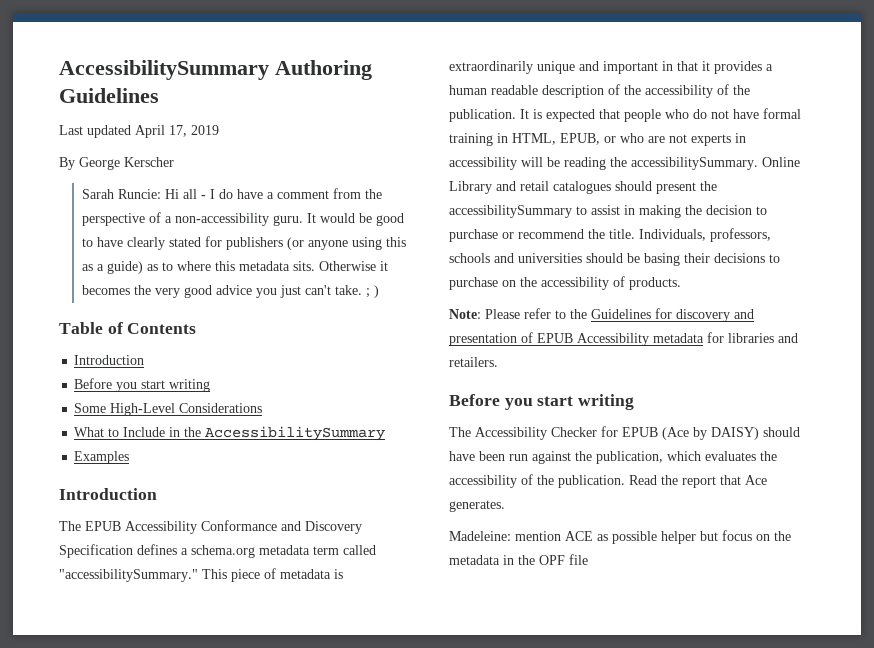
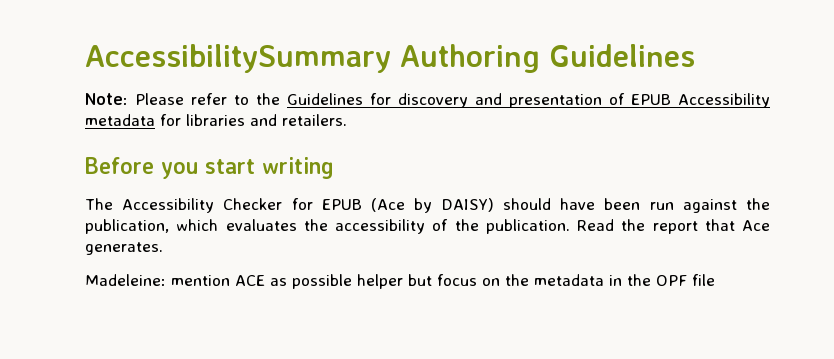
[59,125,219,138] [59,157,174,170] [81,188,382,199] [81,212,404,226] [81,236,406,250] [81,261,388,274] [81,285,379,298] [59,322,197,334] [74,355,145,365] [74,378,211,392] [74,403,263,416] [74,426,386,441] [74,451,130,464] [59,488,157,500] [59,520,362,534] [59,544,376,558] [59,568,343,582] [449,61,773,74] [449,84,750,98] [449,108,801,122] [449,133,746,146] [449,157,800,170] [449,181,717,194] [449,205,767,218] [449,228,771,242] [449,253,780,266] [449,276,681,290] // Last updated April 17, 2019 // By George Kerscher // Sarah Runcie: Hi all - I do have a comment from the perspective of a non-accessibility guru. It would be good to have clearly stated for publishers (or anyone using this as a guide) as to where this metadata sits. Otherwise it becomes the very good advice you just can't take. ; ) // Table of Contents // Introduction // Before you start writing // Some High-Level Considerations // What to Include in the AccessibilitySummary // Examples // Introduction // The EPUB Accessibility Conformance and Discovery Specification defines a schema.org metadata term called "accessibilitySummary." This piece of metadata is extraordinarily unique and important in that it provides a human readable description of the accessibility of the publication. It is expected that people who do not have formal training in HTML, EPUB, or who are not experts in accessibility will be reading the accessibilitySummary. Online Library and retail catalogues should present the accessibilitySummary to assist in making the decision to purchase or recommend the title. Individuals, professors, schools and universities should be basing their decisions to purchase on the accessibility of products. -> (695, 55) none

